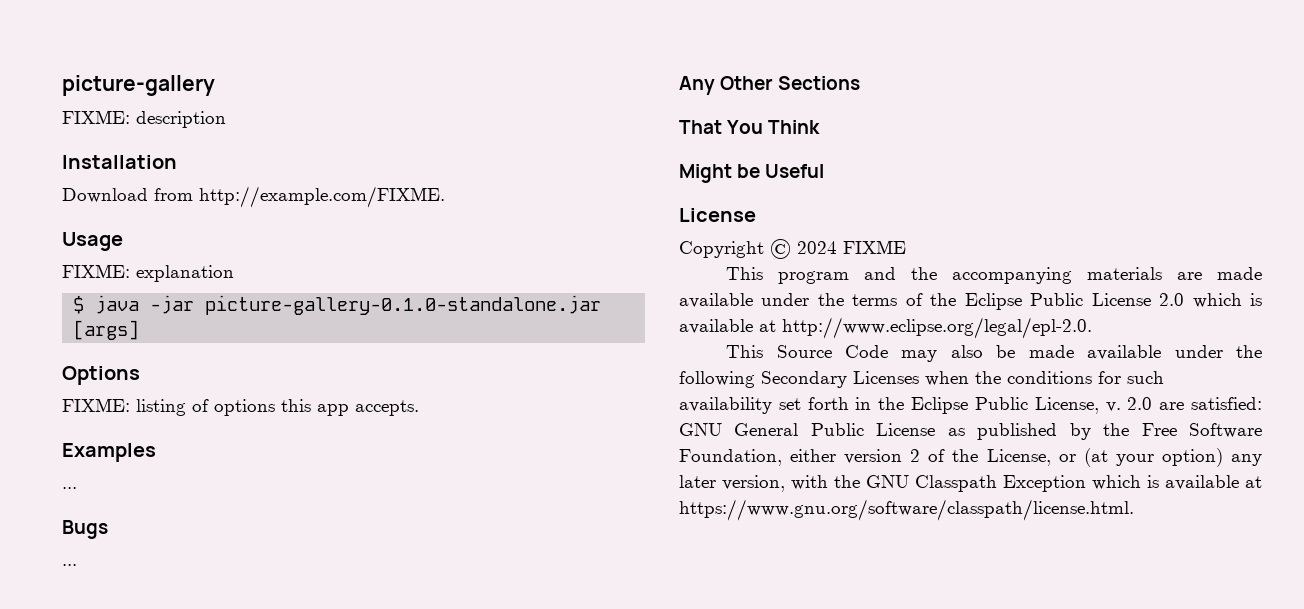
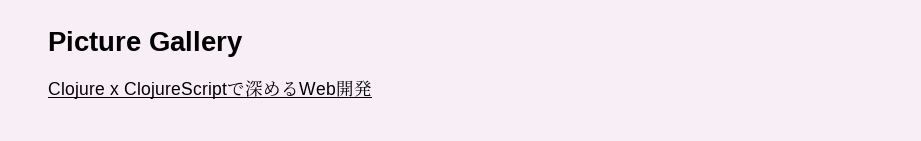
[62,75,215,96] [62,110,226,128] [62,155,177,169] [62,186,445,208] [62,232,123,251] [62,264,234,282] [73,295,602,315] [73,320,140,340] [62,366,140,385] [62,398,419,416] [62,443,156,462] [62,487,77,489] [62,520,108,539] [62,564,77,566] [679,76,861,95] [679,120,821,134] [679,164,825,183] [679,208,756,222] [679,239,906,259] [726,267,1262,284] [679,293,1262,310] [679,317,1092,339] [726,345,1262,362] [679,371,1164,388] [679,397,1262,414] [679,423,1262,440] [679,448,1262,467] [679,475,1262,492] [679,499,1134,521] picture-gallery // FIXME: description // Installation // Download from http://example.com/FIXME. // Usage // FIXME: explanation // $ java -jar picture-gallery-0.1.0-standalone.jar [args] // Options // FIXME: listing of options this app accepts. // Examples // ... // Bugs // ... // Any Other Sections // That You Think // Might be Useful // License // Copyright © 2024 FIXME // This program and the accompanying materials are made available under the terms of the Eclipse Public License 2.0 which is available at http://www.eclipse.org/legal/epl-2.0. // This Source Code may also be made available under the following Secondary Licenses when the conditions for such availability set forth in the Eclipse Public License, v. 2.0 are satisfied: GNU General Public License as published by the Free Software Foundation, either version 2 of the License, or (at your option) any later version, with the GNU Classpath Exception which is available at https://www.gnu.org/software/classpath/license.html. -> [48,31,243,57] [48,80,372,99] Picture Gallery // Clojure x ClojureScriptで深めるWeb開発

